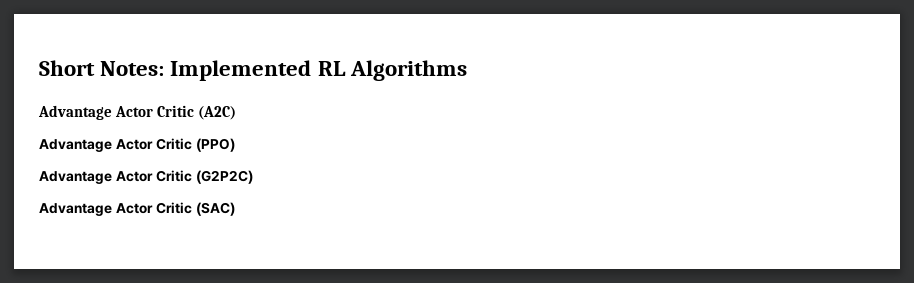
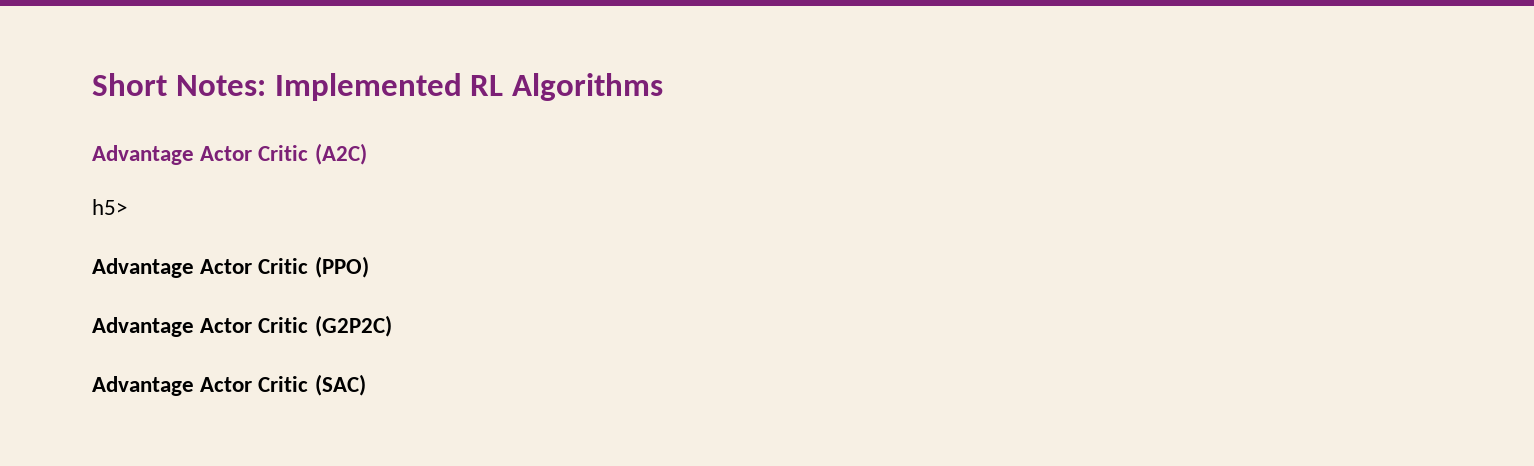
(236, 113) none -> [92,199,127,215] // h5>

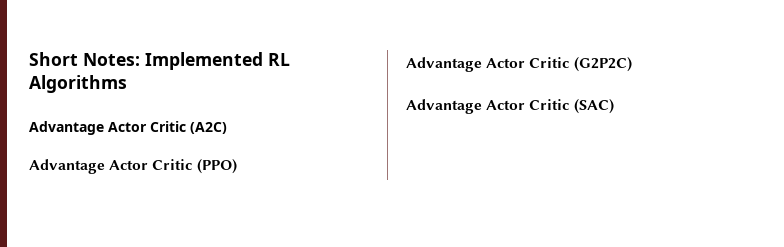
[92,199,127,215] // h5> -> (227, 128) none

